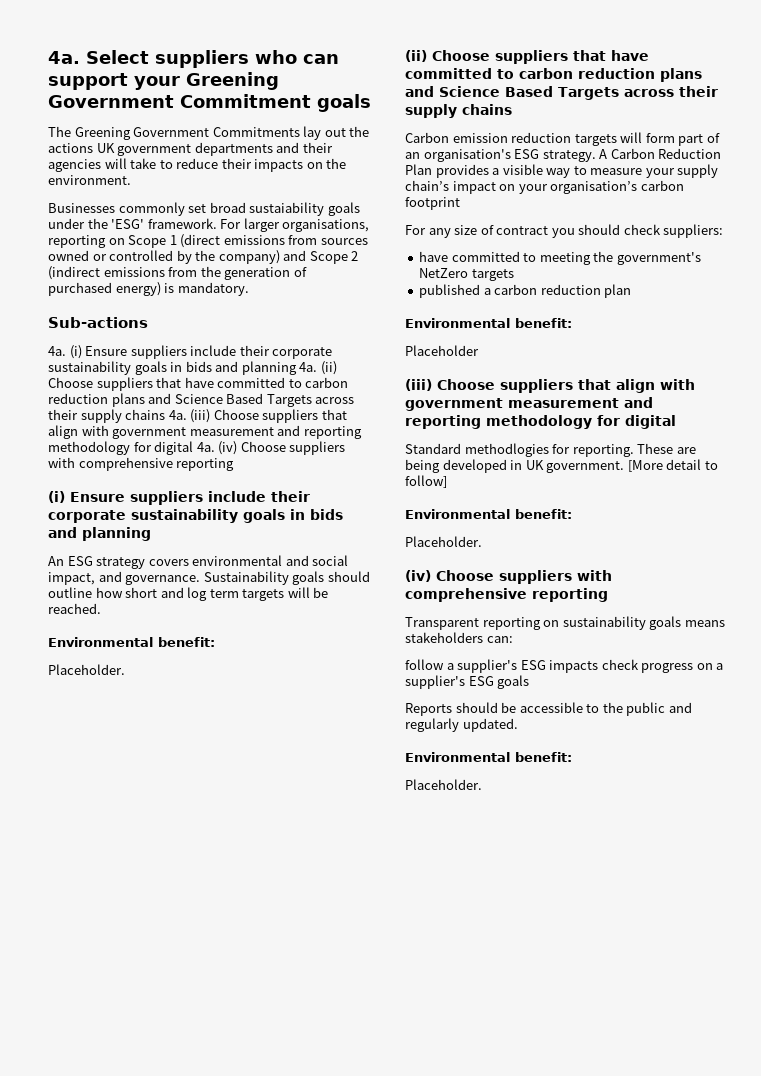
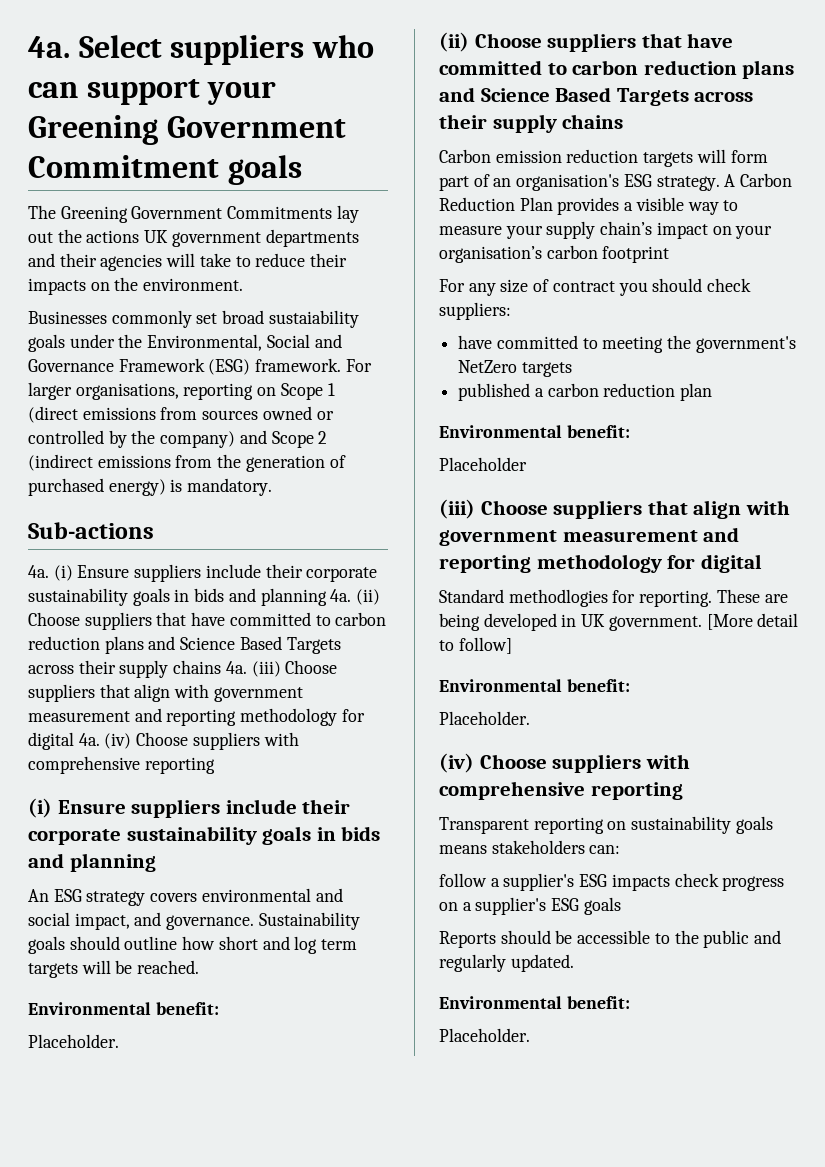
[111,219,145,229] 'ESG' -> [147,334,342,351] [28,358,251,375] Environmental, Social and Governance Framework (ESG)

